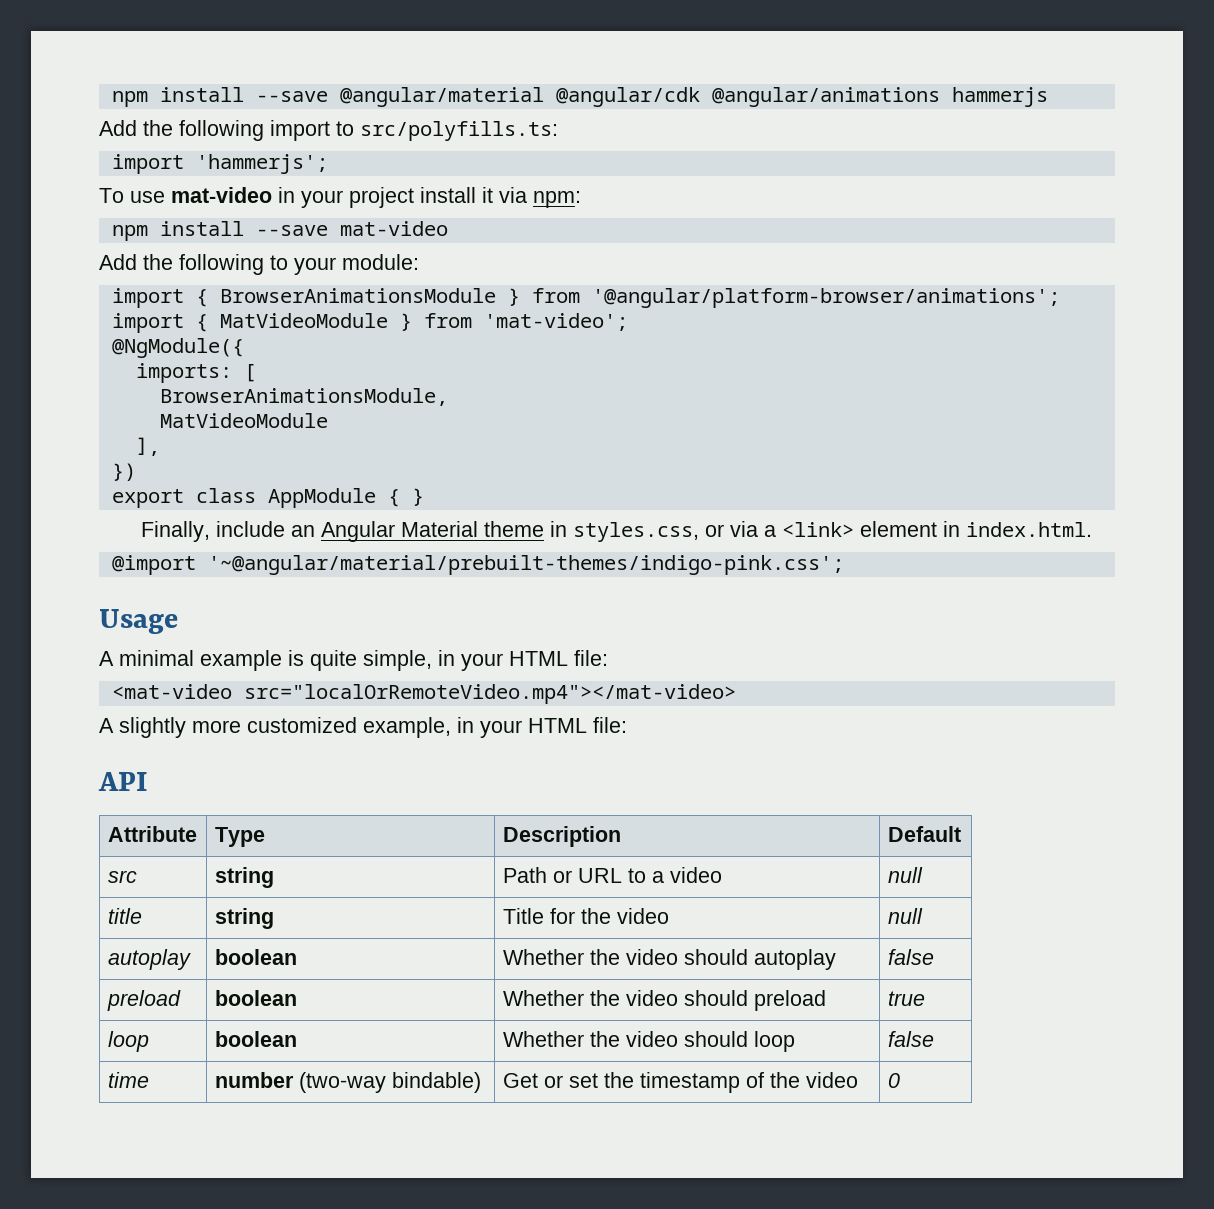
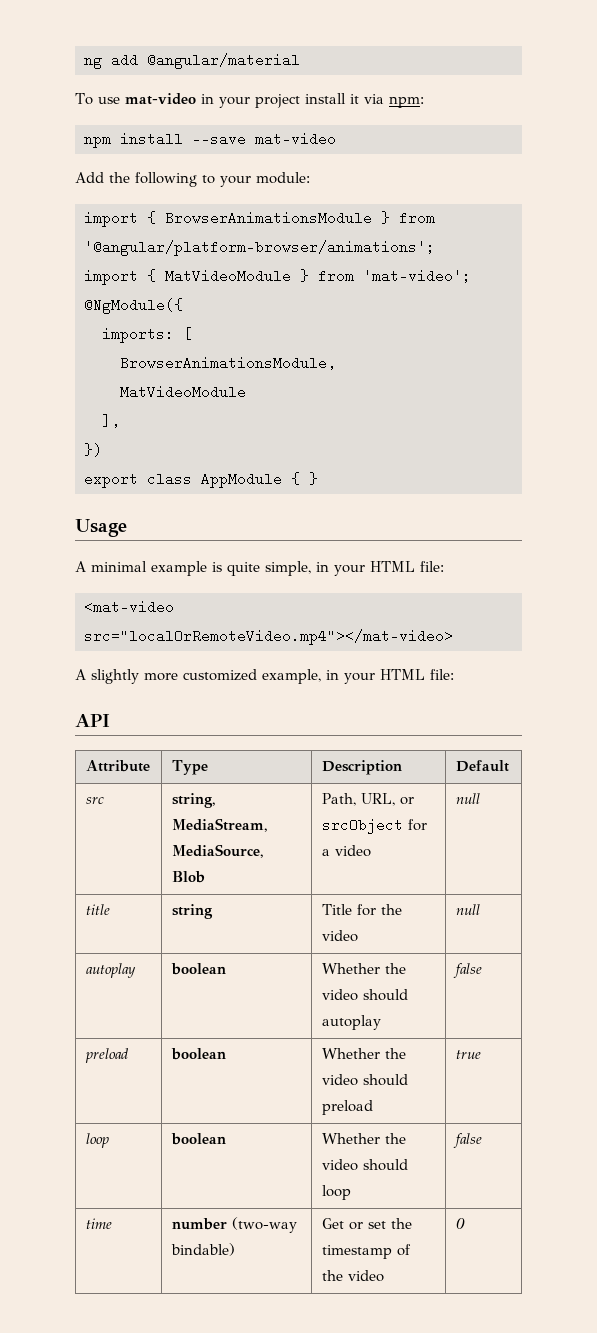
[111,87,1048,107] [99,120,558,141] [111,154,328,174] npm install --save @angular/material @angular/cdk @angular/animations hammerjs // Add the following import to src/polyfills.ts: // import 'hammerjs'; -> [84,53,300,69] ng add @angular/material
[140,521,1092,542] [111,555,844,575] // Finally, include an Angular Material theme in styles.css, or via a <link> element in index.html. // @import '~@angular/material/prebuilt-themes/indigo-pink.css'; -> (318, 478) none
[214,867,274,888] [502,867,646,883] string | Path or URL to -> [171,793,216,808] [171,818,268,832] [171,844,264,858] [171,871,205,883] [321,793,414,806] [321,818,427,834] string, MediaStream, MediaSource, Blob | Path, URL, or srcObject for

